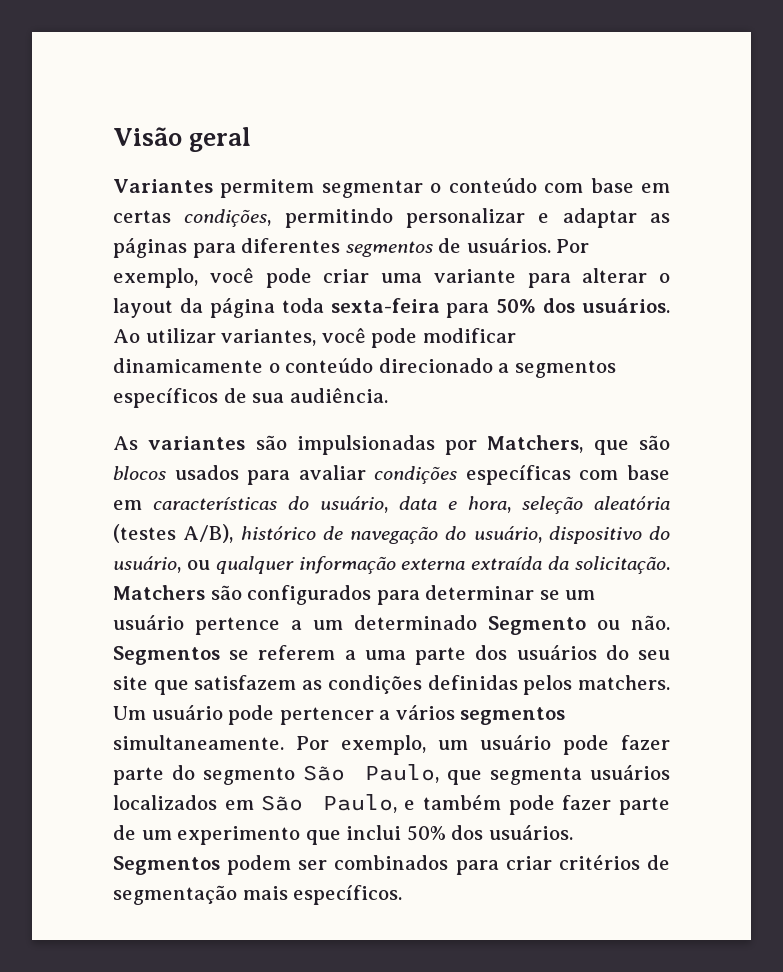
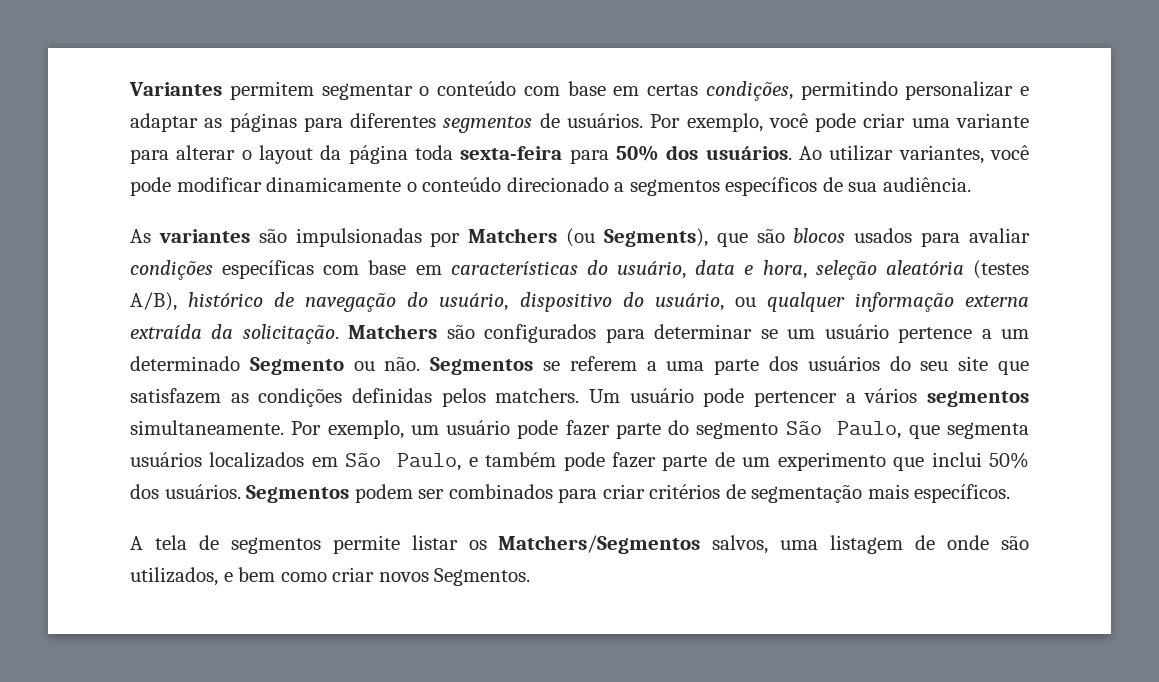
[113,127,252,152] Visão geral // -> (129, 89) none
[487,435,584,453] Matchers, -> [468,228,708,247] Matchers (ou Segments),
(403, 895) none -> [130,535,1029,554] [130,567,531,586] // A tela de segmentos permite listar os Matchers/Segmentos salvos, uma listagem de onde são utilizados, e bem como criar novos Segmentos.

